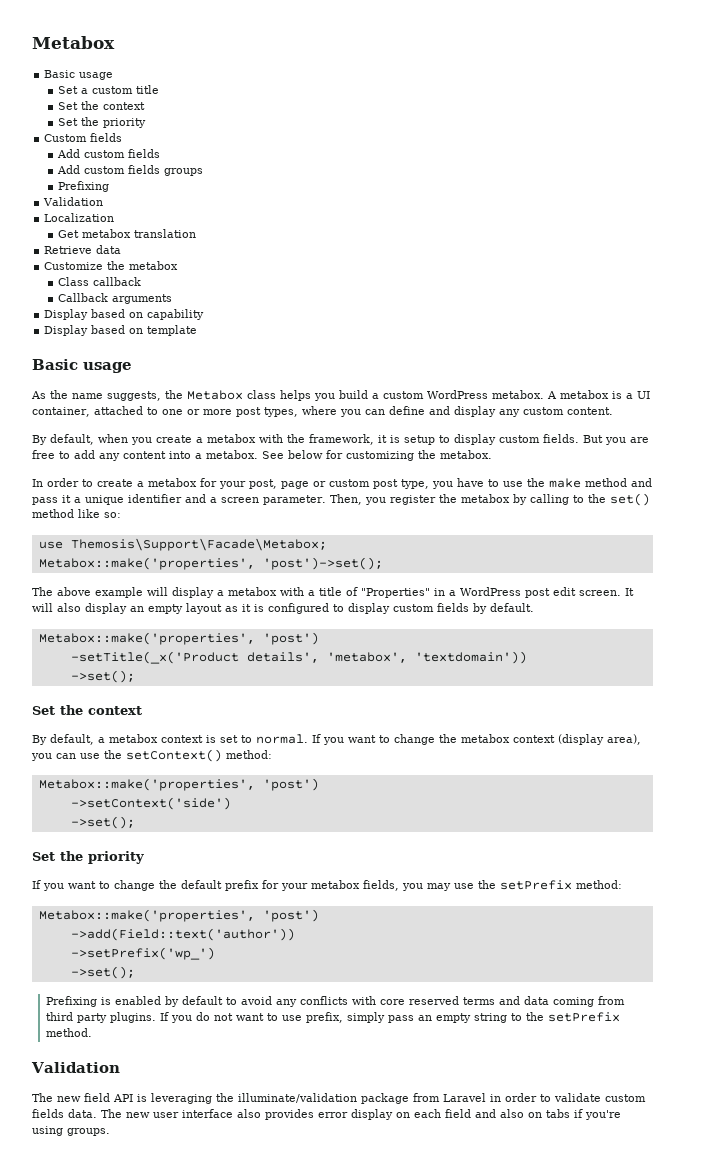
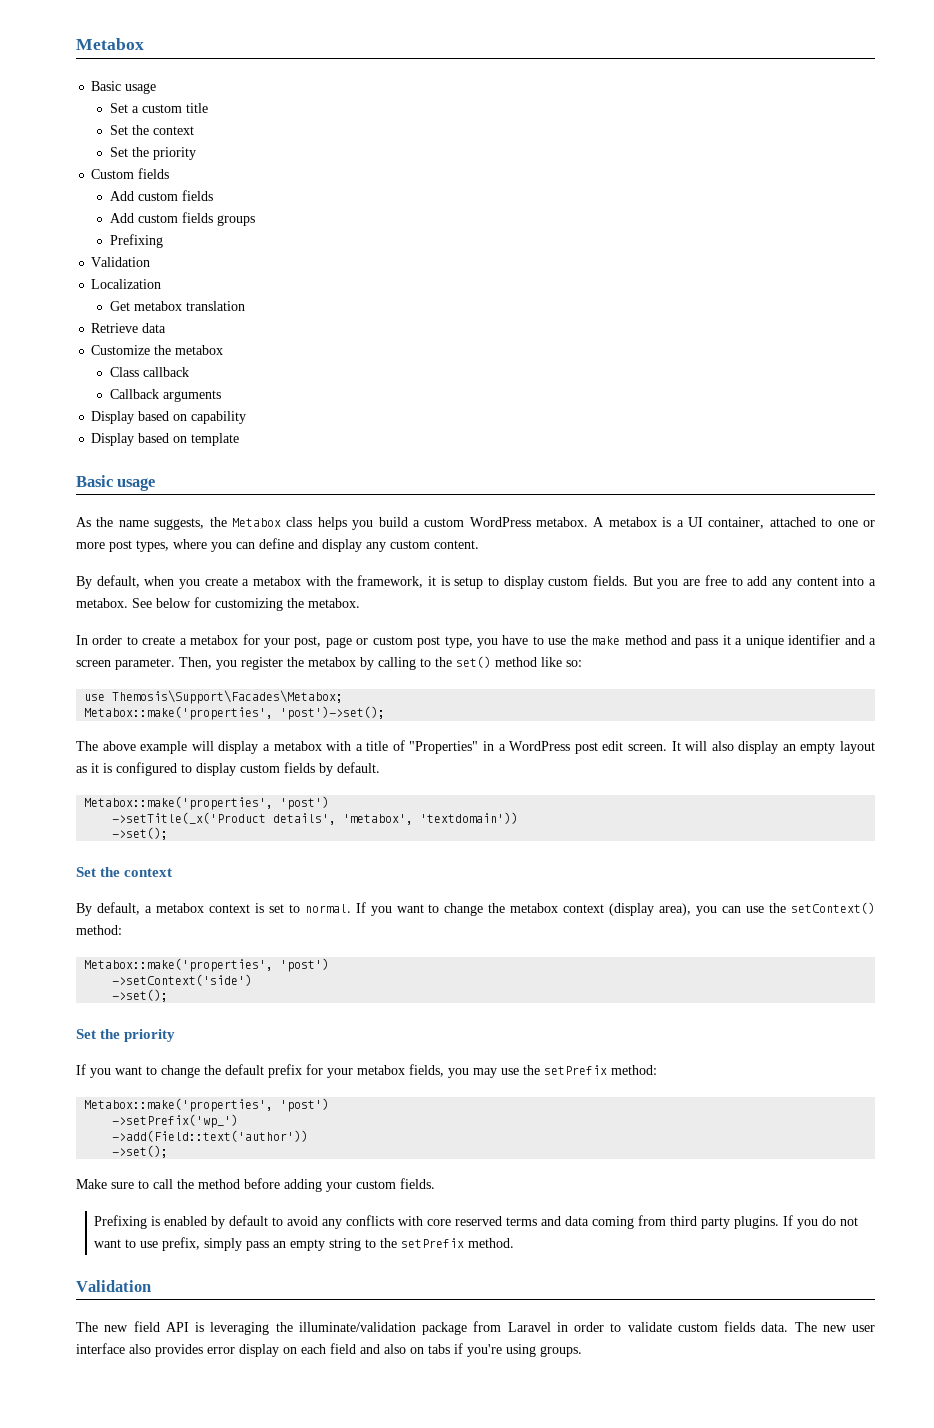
[70,538,327,551] Themosis\Support\Facade\Metabox; -> [112,690,344,704] Themosis\Support\Facades\Metabox;
[70,651,239,664] -setTitle(_x('Product -> [112,812,267,824] ->setTitle(_x('Product
(319, 915) none -> [112,1114,239,1128] // ->setPrefix('wp_')
[70,947,215,960] [70,966,135,979] ->setPrefix('wp_') // ->set(); -> [112,1145,169,1158] [76,1178,435,1192] ->set(); // Make sure to call the method before adding your custom fields.

